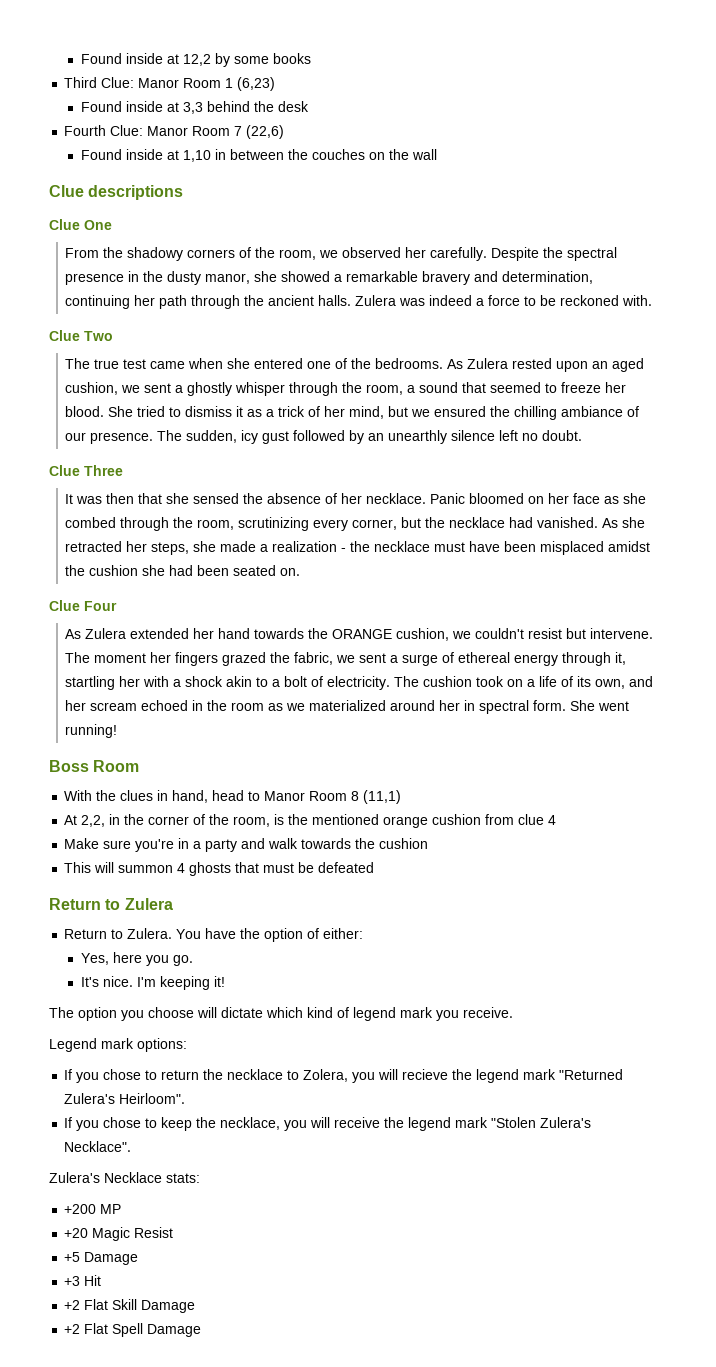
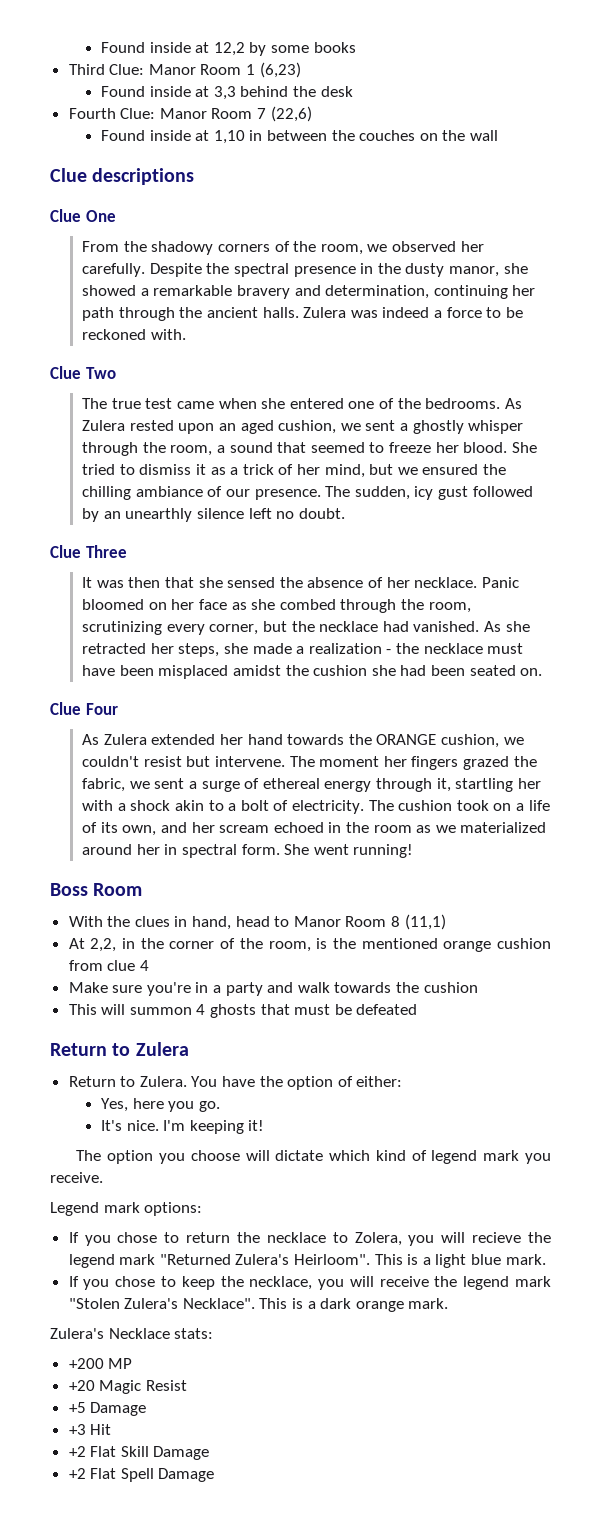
(186, 1098) none -> [374,1254,546,1268] This is a light blue mark.
(132, 1146) none -> [259,1298,449,1312] This is a dark orange mark.

